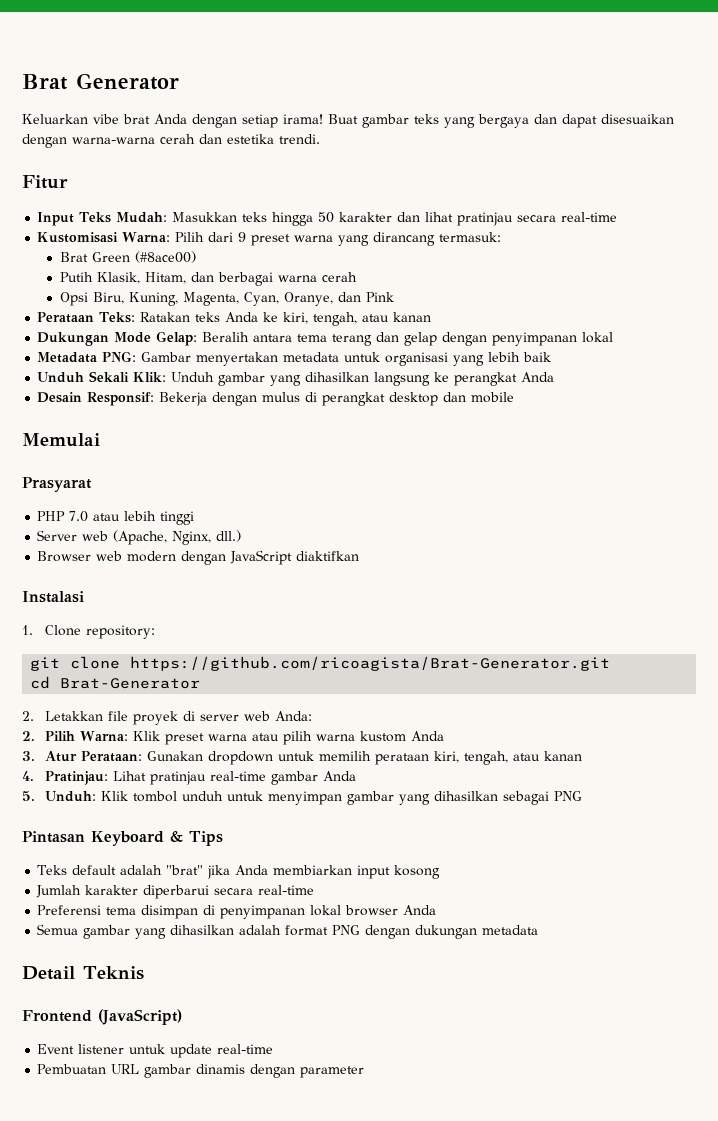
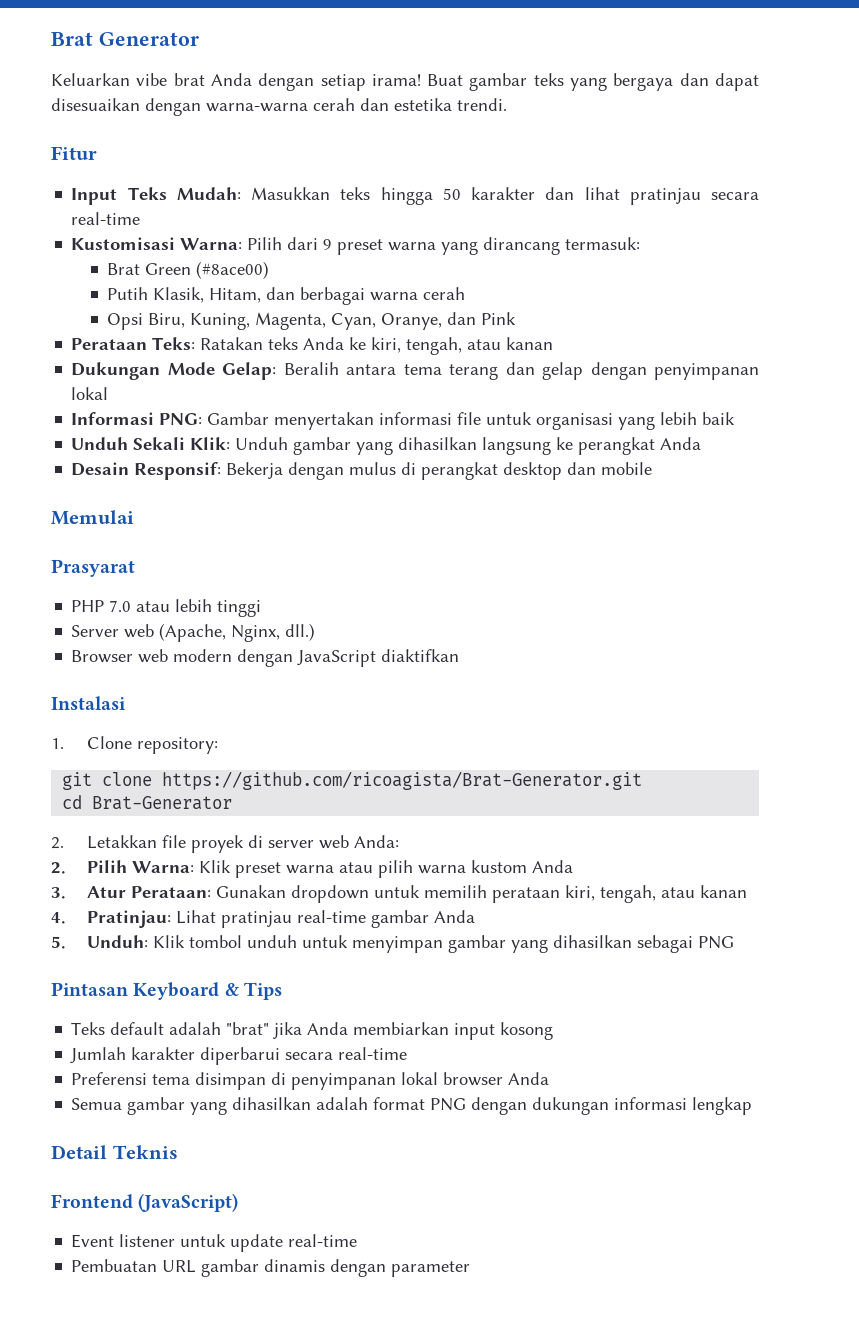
[37,352,98,363] Metadata -> [71,412,155,425] Informasi
[283,352,340,362] metadata -> [379,412,482,425] informasi file
[482,925,539,935] metadata -> [614,1097,753,1115] informasi lengkap

